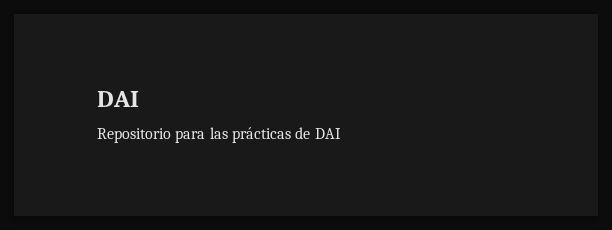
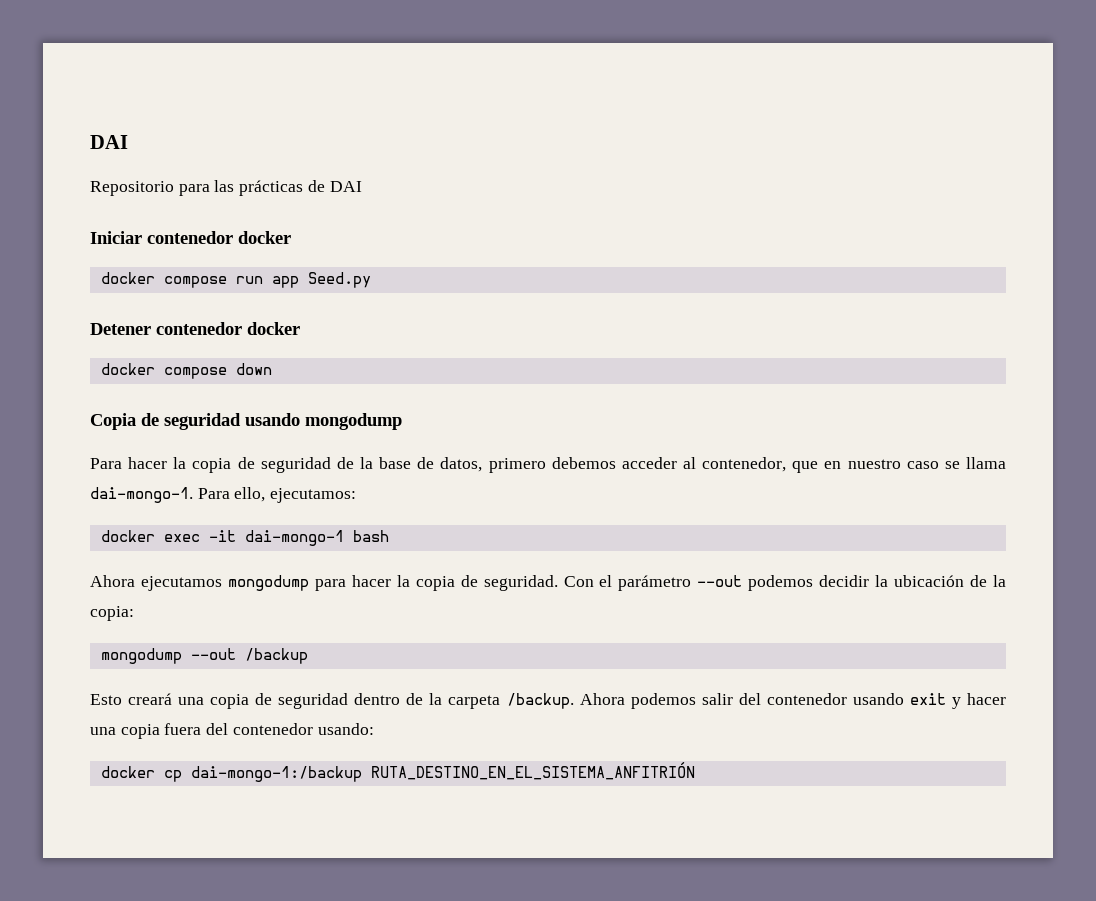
(341, 133) none -> [90,231,291,244] [100,272,371,288] [90,322,300,335] [100,363,272,379] [90,413,402,430] [90,457,1006,473] [90,487,357,503] [100,530,389,546] [90,575,1007,591] [90,606,134,621] [100,648,308,664] [90,693,1007,709] [90,723,374,739] [100,762,695,782] // Iniciar contenedor docker // docker compose run app Seed.py // Detener contenedor docker // docker compose down // Copia de seguridad usando mongodump // Para hacer la copia de seguridad de la base de datos, primero debemos acceder al contenedor, que en nuestro caso se llama dai-mongo-1. Para ello, ejecutamos: // docker exec -it dai-mongo-1 bash // Ahora ejecutamos mongodump para hacer la copia de seguridad. Con el parámetro --out podemos decidir la ubicación de la copia: // mongodump --out /backup // Esto creará una copia de seguridad dentro de la carpeta /backup. Ahora podemos salir del contenedor usando exit y hacer una copia fuera del contenedor usando: // docker cp dai-mongo-1:/backup RUTA_DESTINO_EN_EL_SISTEMA_ANFITRIÓN

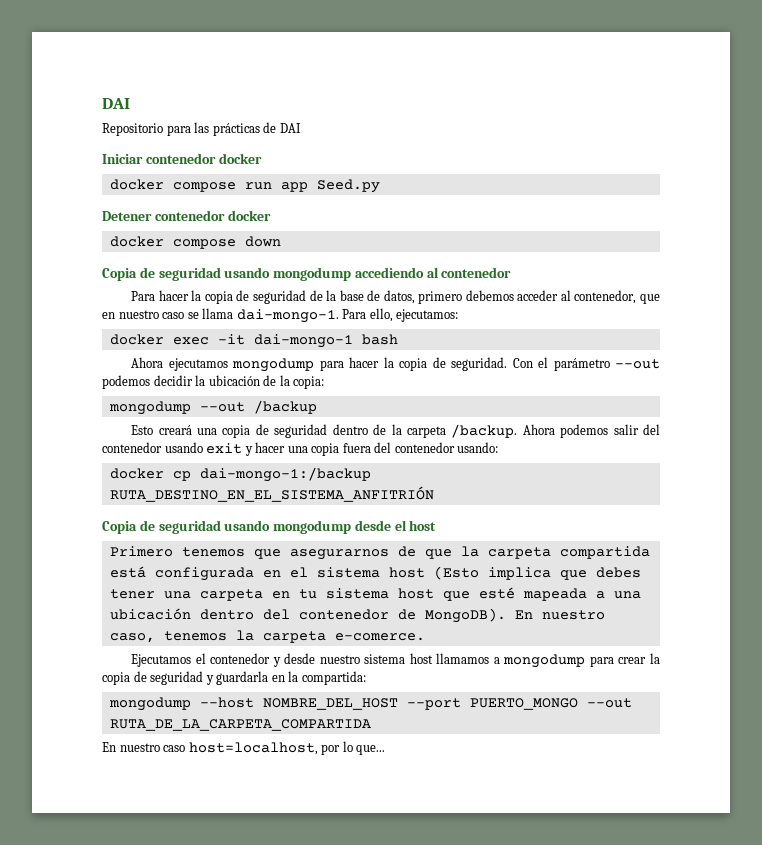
(402, 421) none -> [354,267,512,278] accediendo al contenedor
(695, 771) none -> [102,520,437,534] [109,546,650,560] [109,566,641,581] [109,587,641,601] [109,608,605,623] [109,630,425,643] [131,653,661,668] [102,671,366,685] [108,697,632,711] [109,719,371,731] [102,741,386,755] // Copia de seguridad usando mongodump desde el host // Primero tenemos que asegurarnos de que la carpeta compartida está configurada en el sistema host (Esto implica que debes tener una carpeta en tu sistema host que esté mapeada a una ubicación dentro del contenedor de MongoDB). En nuestro caso, tenemos la carpeta e-comerce. // Ejecutamos el contenedor y desde nuestro sistema host llamamos a mongodump para crear la copia de seguridad y guardarla en la compartida: // mongodump --host NOMBRE_DEL_HOST --port PUERTO_MONGO --out RUTA_DE_LA_CARPETA_COMPARTIDA // En nuestro caso host=localhost, por lo que...

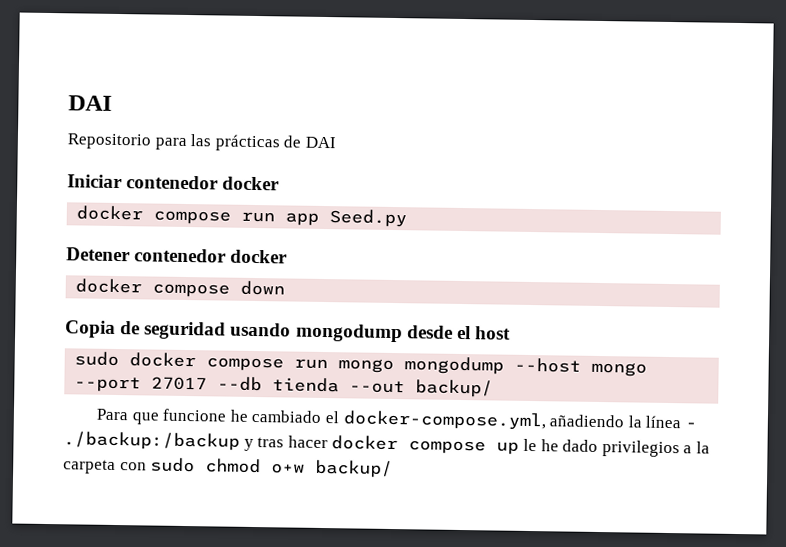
[102,267,512,281] [131,290,661,304] [102,308,459,323] [109,334,398,348] [131,357,661,372] [102,375,325,389] [108,400,317,415] [131,424,660,438] [102,442,499,456] [109,467,371,482] [109,486,434,502] // Copia de seguridad usando mongodump accediendo al contenedor // Para hacer la copia de seguridad de la base de datos, primero debemos acceder al contenedor, que en nuestro caso se llama dai-mongo-1. Para ello, ejecutamos: // docker exec -it dai-mongo-1 bash // Ahora ejecutamos mongodump para hacer la copia de seguridad. Con el parámetro --out podemos decidir la ubicación de la copia: // mongodump --out /backup // Esto creará una copia de seguridad dentro de la carpeta /backup. Ahora podemos salir del contenedor usando exit y hacer una copia fuera del contenedor usando: // docker cp dai-mongo-1:/backup RUTA_DESTINO_EN_EL_SISTEMA_ANFITRIÓN -> (286, 288) none
[109,546,650,560] [109,566,641,581] [109,587,641,601] [109,608,605,623] [109,630,425,643] [131,653,661,668] [102,671,366,685] [108,697,632,711] [109,719,371,731] [102,741,386,755] Primero tenemos que asegurarnos de que la carpeta compartida está configurada en el sistema host (Esto implica que debes tener una carpeta en tu sistema host que esté mapeada a una ubicación dentro del contenedor de MongoDB). En nuestro caso, tenemos la carpeta e-comerce. // Ejecutamos el contenedor y desde nuestro sistema host llamamos a mongodump para crear la copia de seguridad y guardarla en la compartida: // mongodump --host NOMBRE_DEL_HOST --port PUERTO_MONGO --out RUTA_DE_LA_CARPETA_COMPARTIDA // En nuestro caso host=localhost, por lo que... -> [74,351,648,377] [74,376,494,398] [96,408,697,431] [63,431,710,458] [63,457,394,479] sudo docker compose run mongo mongodump --host mongo --port 27017 --db tienda --out backup/ // Para que funcione he cambiado el docker-compose.yml, añadiendo la línea - ./backup:/backup y tras hacer docker compose up le he dado privilegios a la carpeta con sudo chmod o+w backup/

